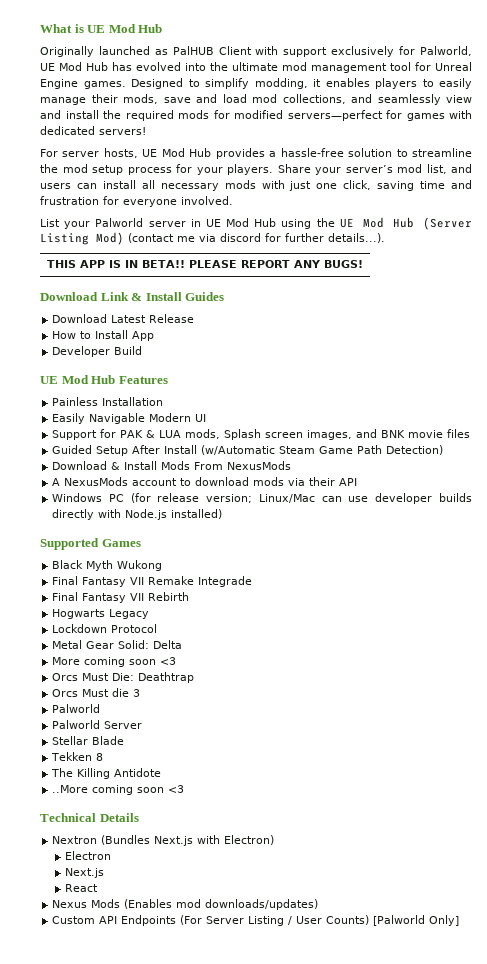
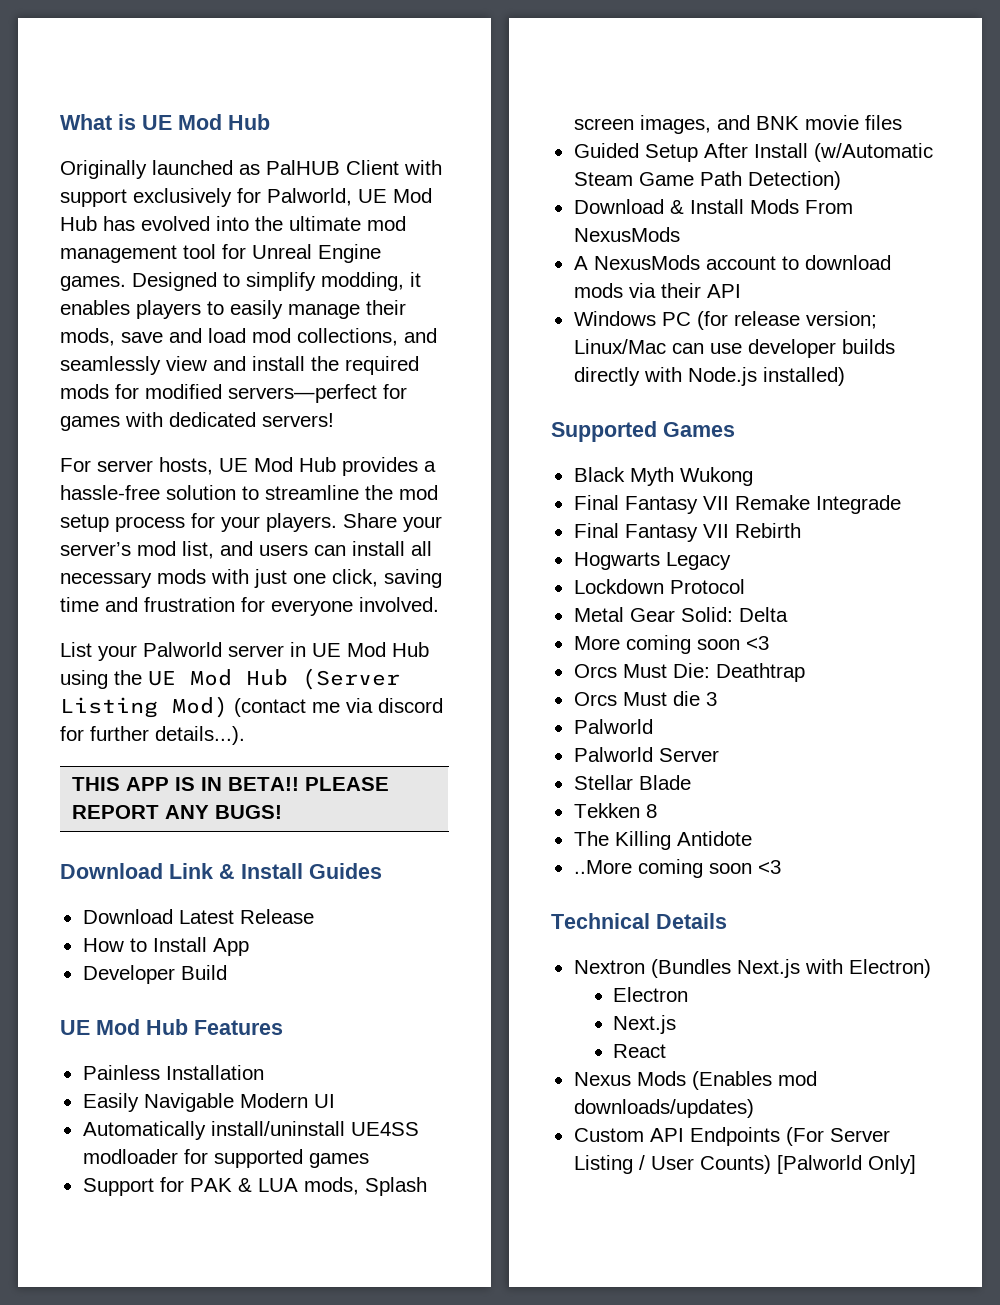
(207, 418) none -> [82,1121,419,1140] [82,1149,369,1168] // Automatically install/uninstall UE4SS modloader for supported games

